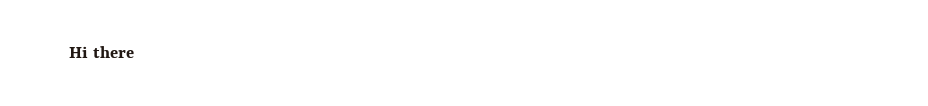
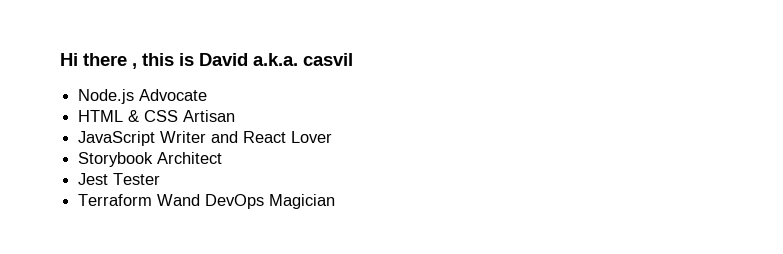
(135, 52) none -> [132,53,353,69] [78,89,208,104] [78,110,236,122] [78,131,333,146] [78,152,223,167] [78,173,161,185] [78,194,336,209] , this is David a.k.a. casvil // Node.js Advocate // HTML & CSS Artisan // JavaScript Writer and React Lover // Storybook Architect // Jest Tester // Terraform Wand DevOps Magician

